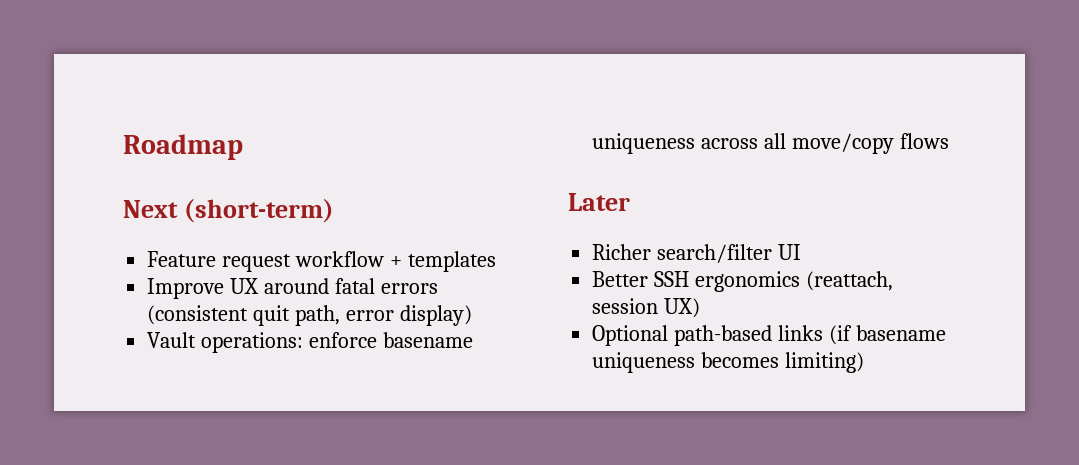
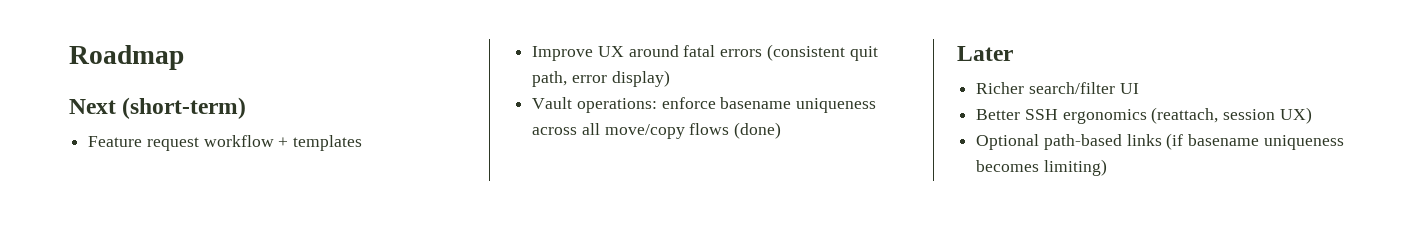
(949, 141) none -> [734,122,782,139] (done)

